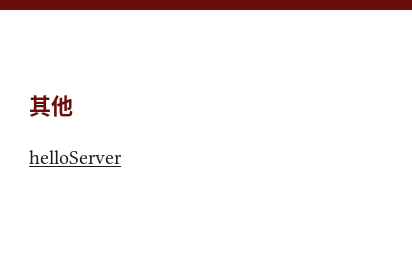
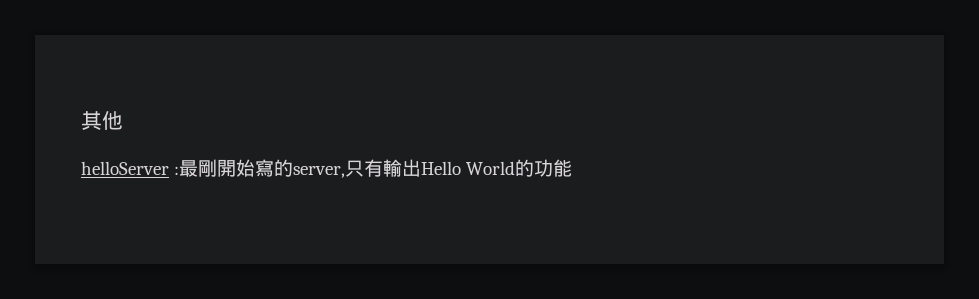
(122, 157) none -> [174,159,573,178] :最剛開始寫的server,只有輸出Hello World的功能

